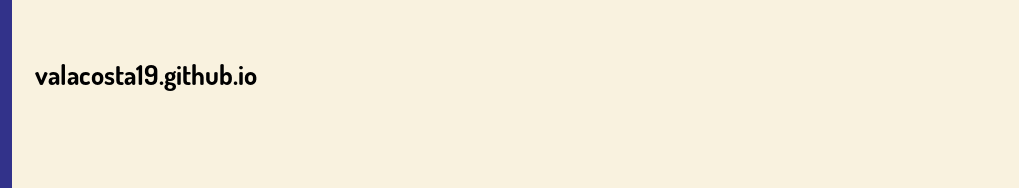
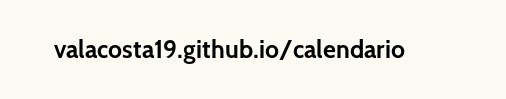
[35,64,257,91] valacosta19.github.io -> [54,39,405,64] valacosta19.github.io/calendario

